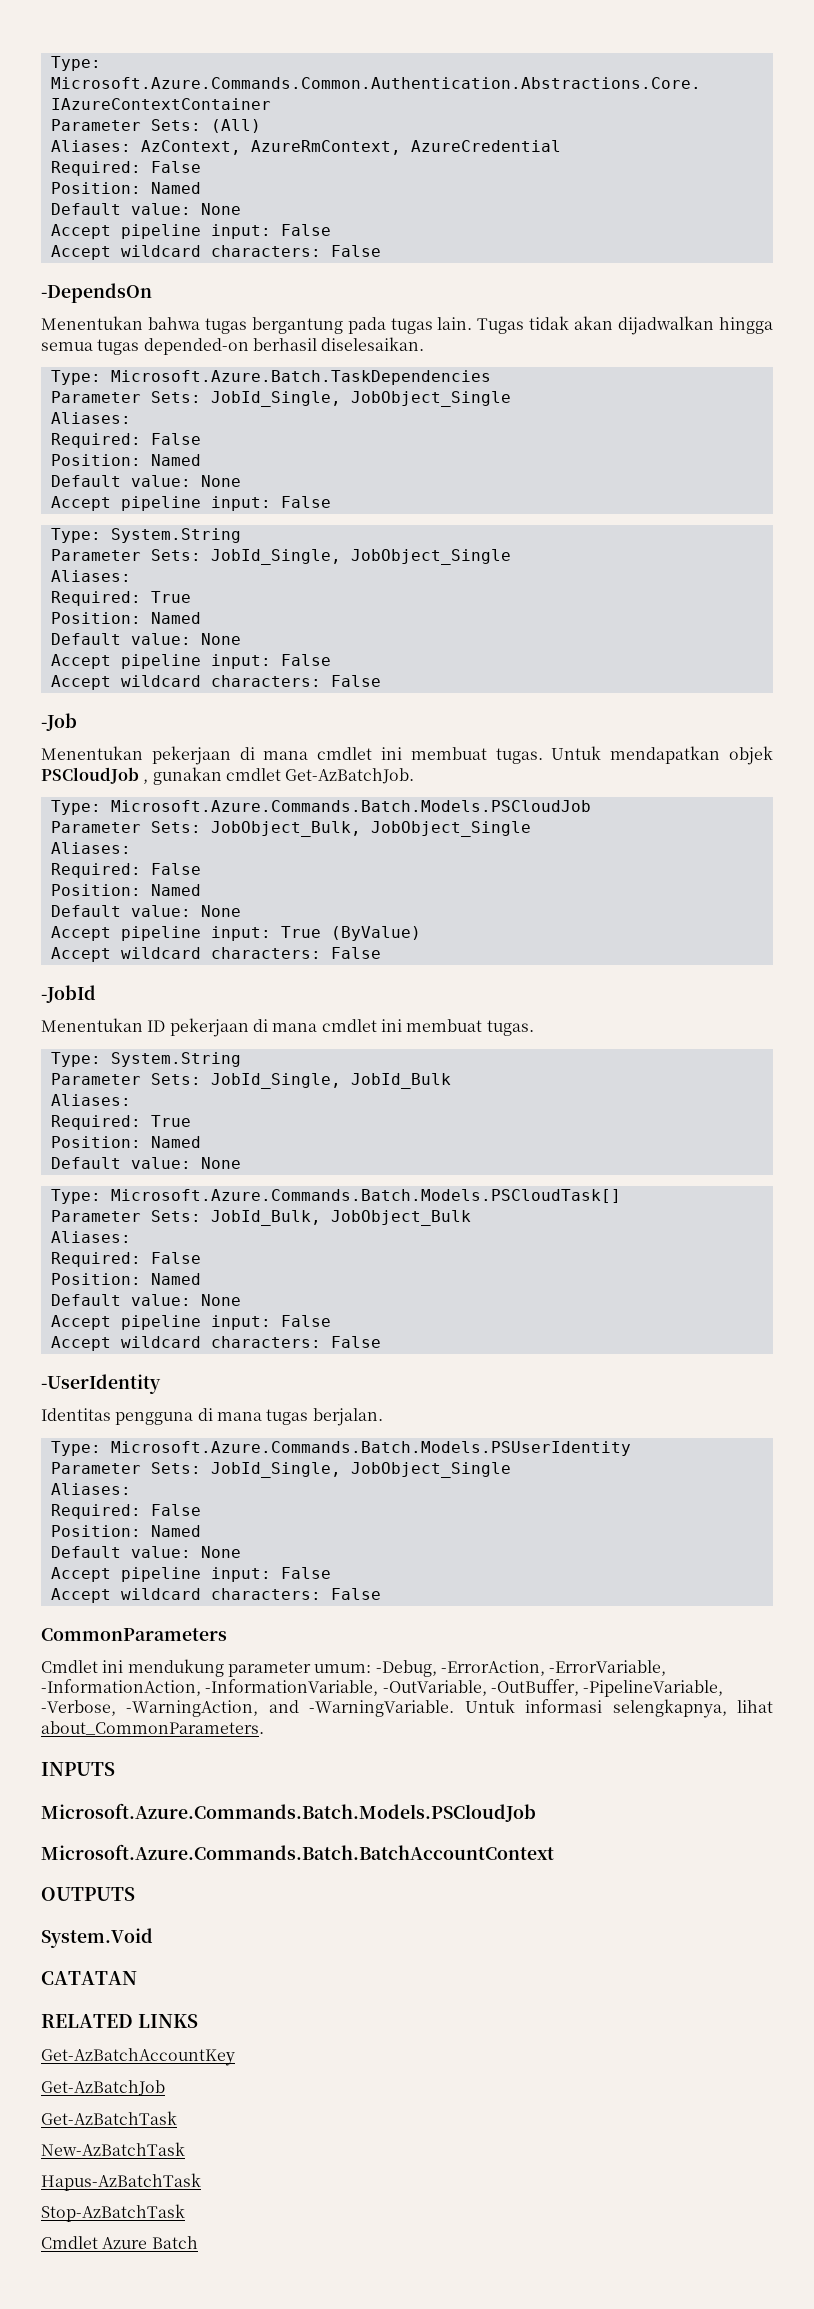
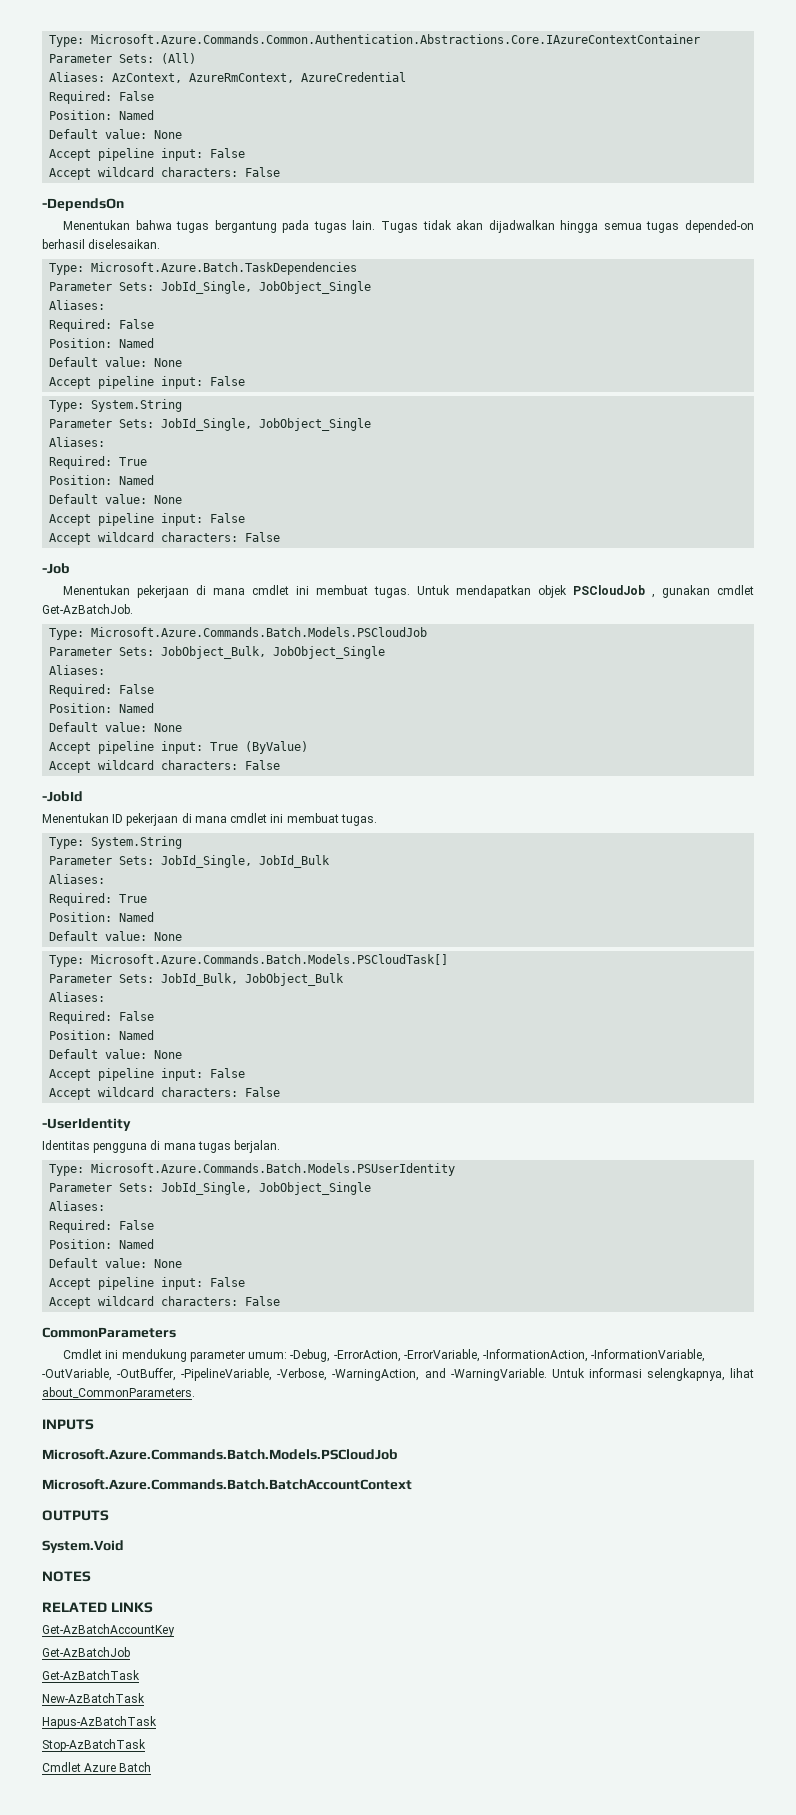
[41,1971,137,1985] CATATAN -> [42,1571,91,1582] NOTES

